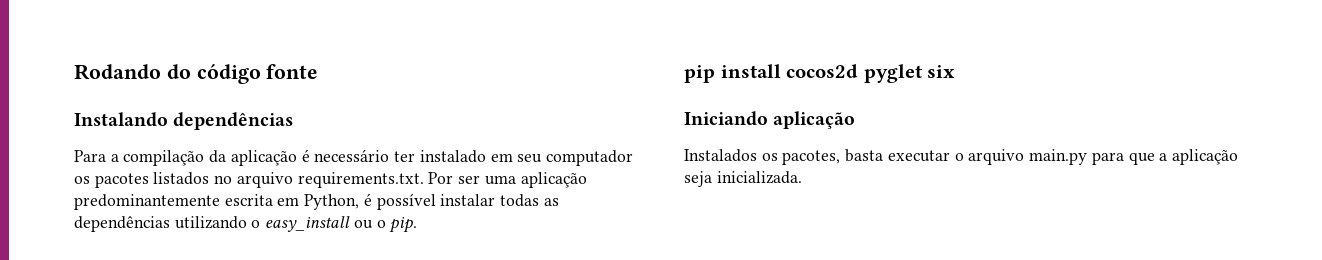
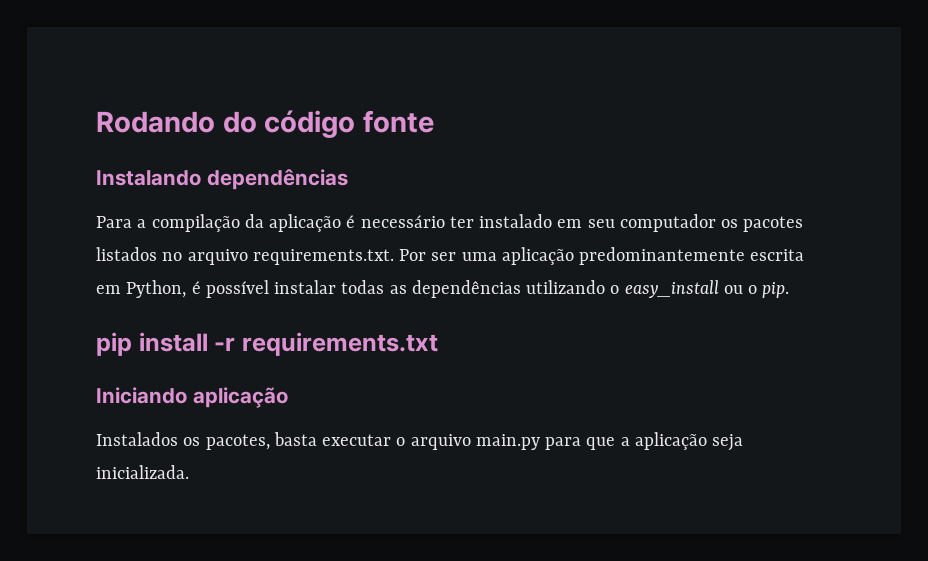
[786,64,956,83] cocos2d pyglet six -> [214,332,438,356] -r requirements.txt

